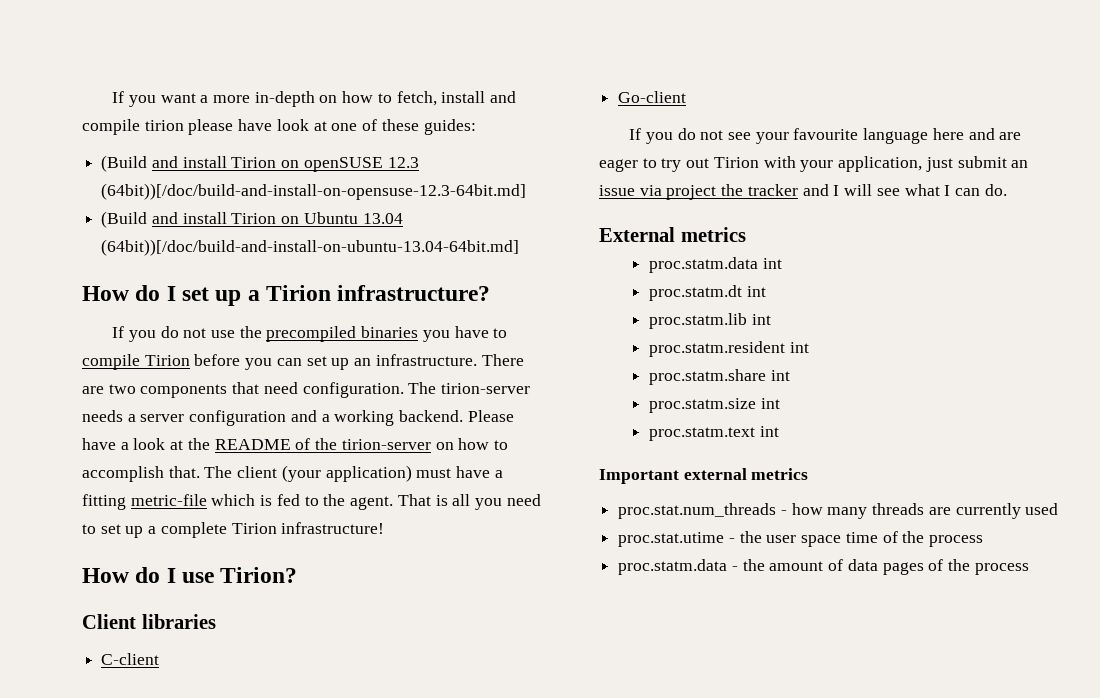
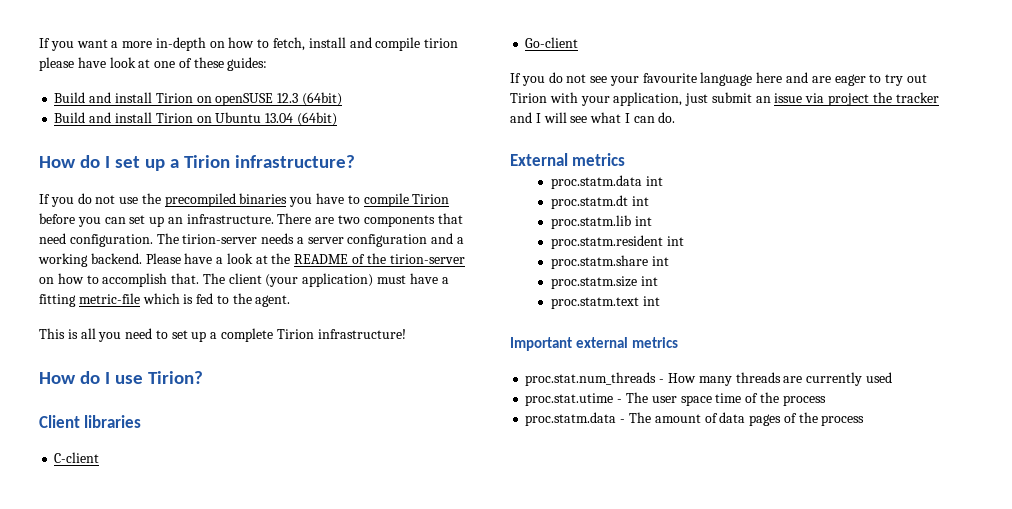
[101,155,148,172] (Build -> [54,92,86,103] Build
[101,183,527,200] [101,211,148,228] (64bit))[/doc/build-and-install-on-opensuse-12.3-64bit.md] // (Build -> [301,92,342,106] [54,112,86,123] (64bit) // Build
[101,239,520,256] (64bit))[/doc/build-and-install-on-ubuntu-13.04-64bit.md] -> [296,112,337,126] (64bit)
[397,494,431,506] That -> [39,328,65,339] // This
[791,503,823,515] how -> [667,373,696,383] How
[739,531,762,543] the -> [625,392,648,403] The
[742,559,765,571] the -> [628,412,651,423] The

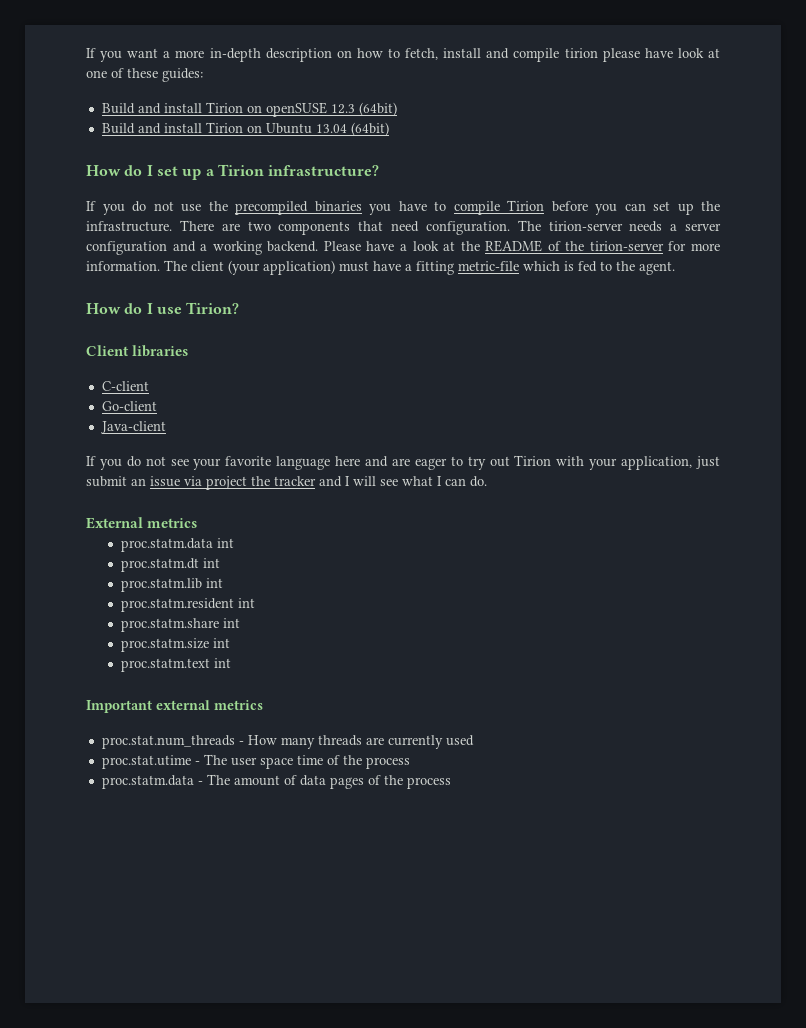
(206, 44) none -> [265,48,332,62] description
[167,217,183,224] an -> [701,201,720,211] the
[39,273,200,287] on how to accomplish that. -> [668,241,720,251] [86,261,160,271] for more information.
[39,328,406,342] // This is all you need to set up a complete Tirion infrastructure! -> (675, 268) none
(579, 42) none -> [100,421,166,434] // Java-client
[642,73,697,83] favourite -> [225,456,272,466] favorite

